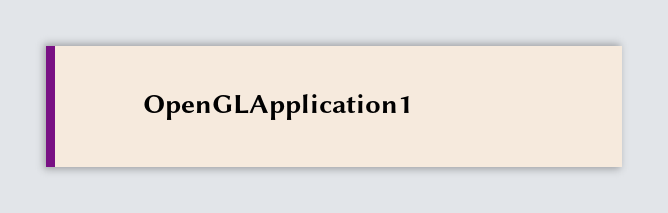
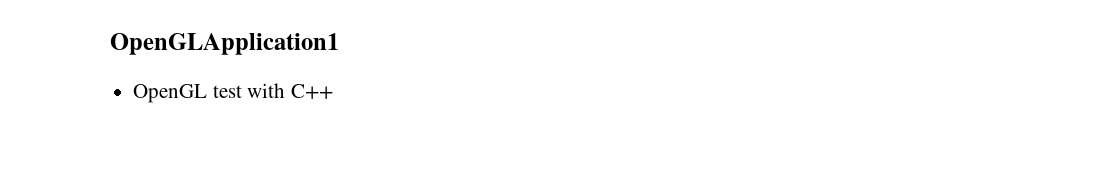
(412, 107) none -> [133,83,334,103] // OpenGL test with C++

